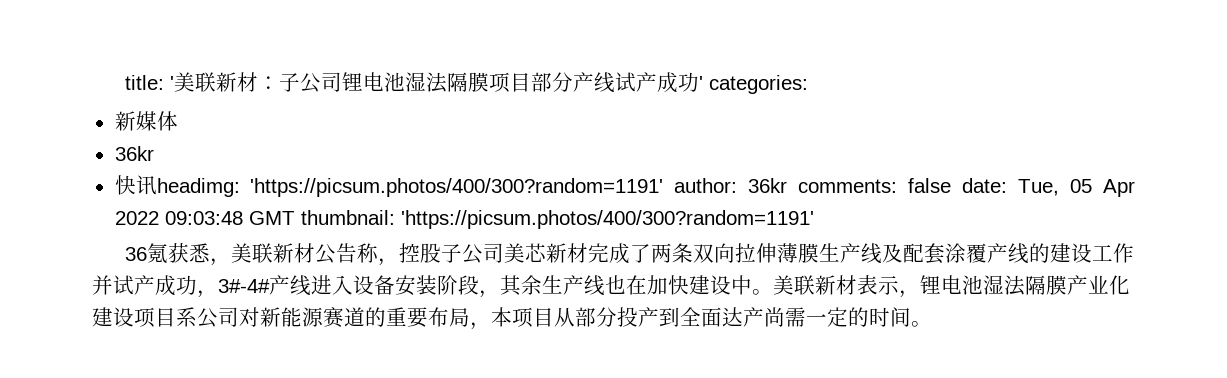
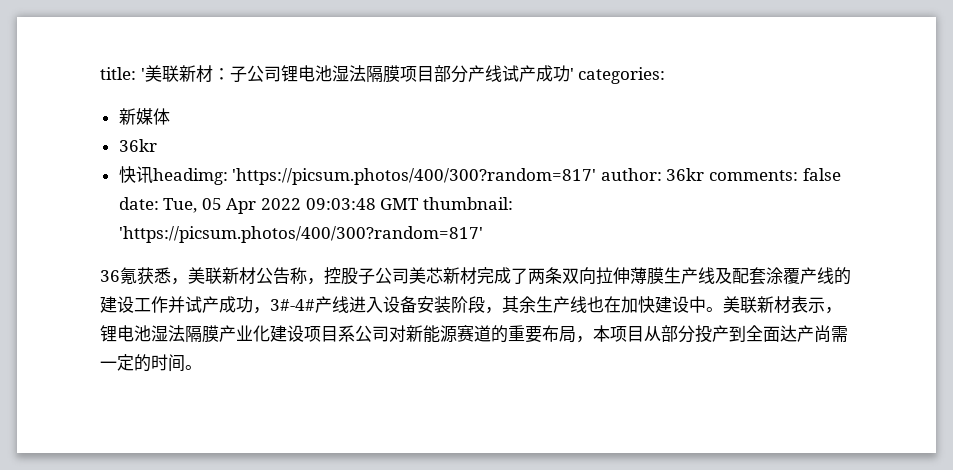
[250,178,664,197] 'https://picsum.photos/400/300?random=1191' -> [232,168,597,185] 'https://picsum.photos/400/300?random=817'
[400,210,814,229] 'https://picsum.photos/400/300?random=1191' -> [118,226,483,243] 'https://picsum.photos/400/300?random=817'

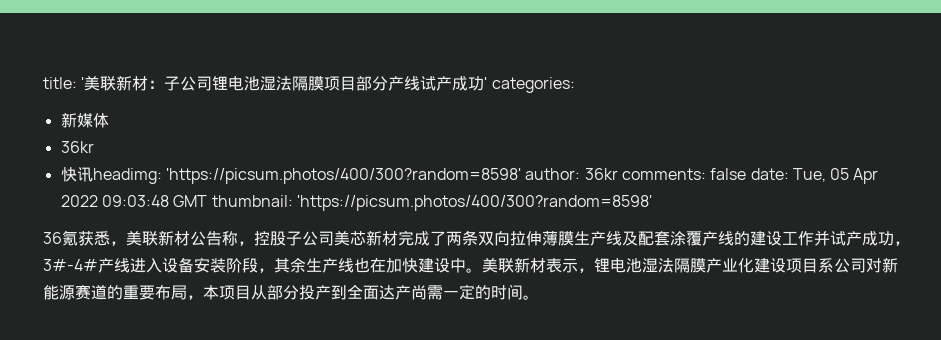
[232,168,597,185] 'https://picsum.photos/400/300?random=817' -> [165,168,521,184] 'https://picsum.photos/400/300?random=8598'
[118,226,483,243] 'https://picsum.photos/400/300?random=817' -> [296,195,652,211] 'https://picsum.photos/400/300?random=8598'

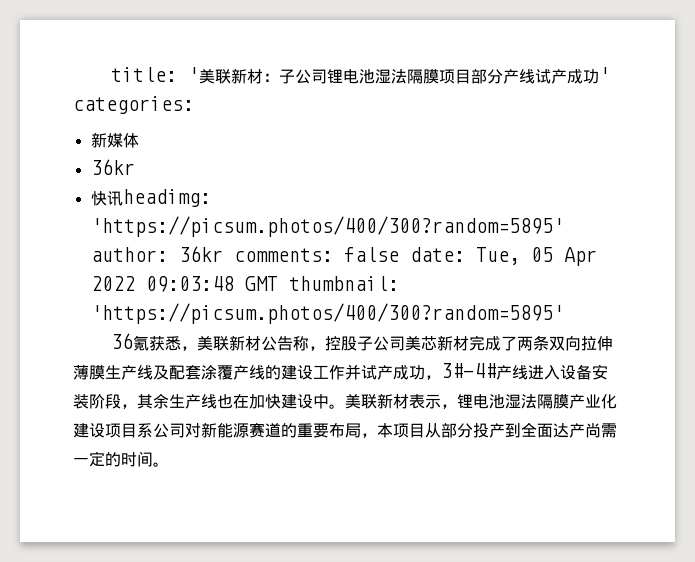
[165,168,521,184] 'https://picsum.photos/400/300?random=8598' -> [90,216,564,237] 'https://picsum.photos/400/300?random=5895'
[296,195,652,211] 'https://picsum.photos/400/300?random=8598' -> [90,303,564,324] 'https://picsum.photos/400/300?random=5895'

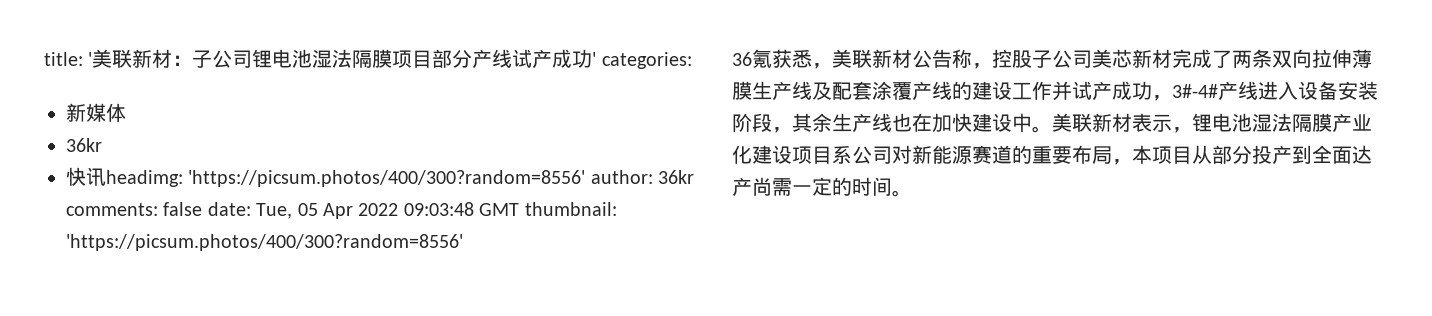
[90,216,564,237] 'https://picsum.photos/400/300?random=5895' -> [188,170,586,187] 'https://picsum.photos/400/300?random=8556'
[90,303,564,324] 'https://picsum.photos/400/300?random=5895' -> [66,234,463,251] 'https://picsum.photos/400/300?random=8556'

